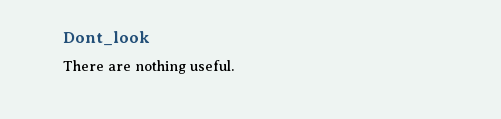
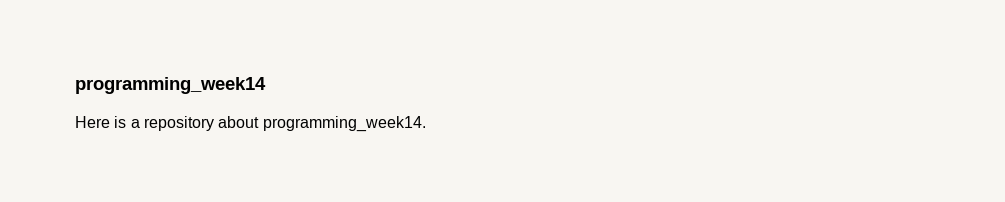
[63,31,150,46] [63,60,234,74] Dont_look // There are nothing useful. -> [75,77,266,94] [75,116,426,132] programming_week14 // Here is a repository about programming_week14.

